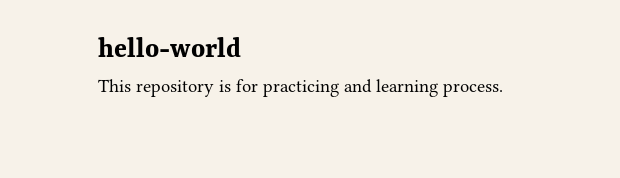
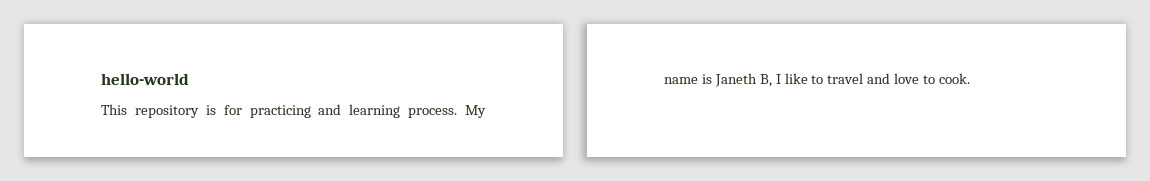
(503, 90) none -> [465,105,486,118] [664,73,971,87] My name is Janeth B, I like to travel and love to cook.

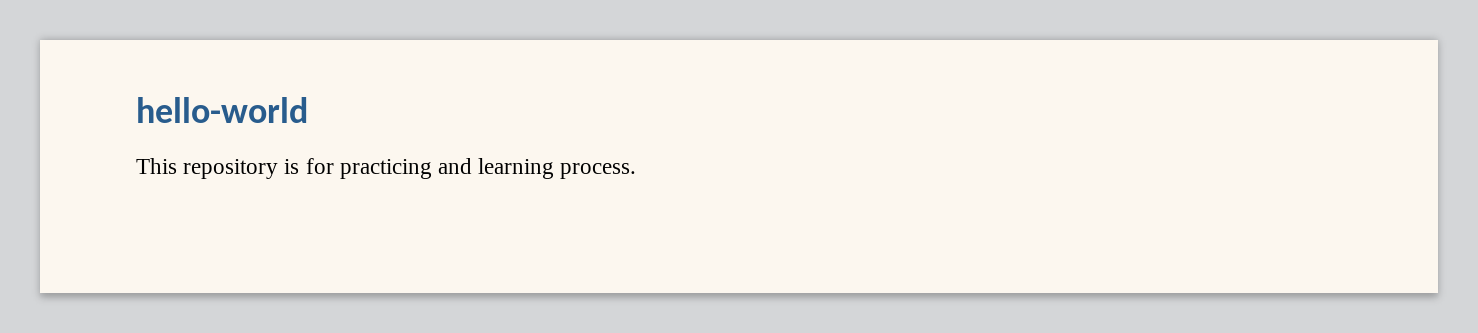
[465,105,486,118] [664,73,971,87] My name is Janeth B, I like to travel and love to cook. -> (637, 171) none

